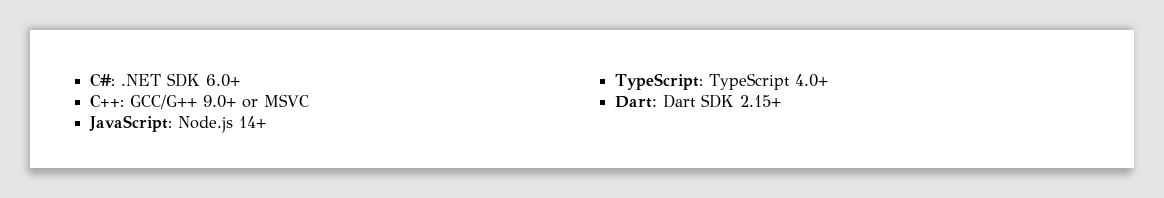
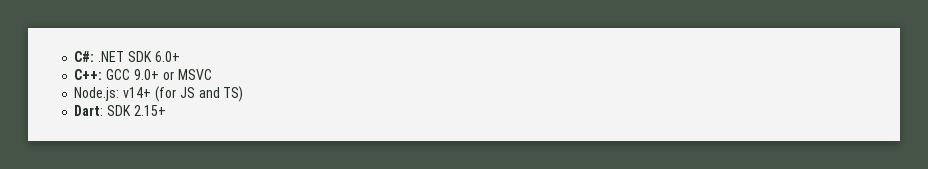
[130,95,198,109] GCC/G++ -> [106,69,131,80] GCC
[89,115,267,133] [615,73,829,90] JavaScript: Node.js 14+ // TypeScript: TypeScript 4.0+ -> [74,86,244,102] Node.js: v14+ (for JS and TS)
[663,94,697,108] Dart -> (104, 110) none

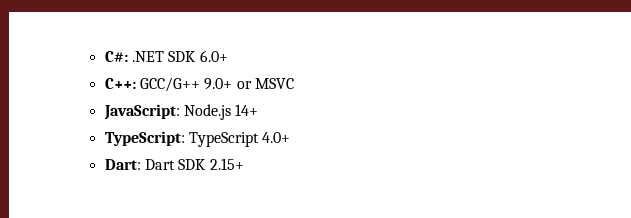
[106,69,131,80] GCC -> [139,77,200,92] GCC/G++
[74,86,244,102] Node.js: v14+ (for JS and TS) -> [103,104,259,120] [104,131,291,147] JavaScript: Node.js 14+ // TypeScript: TypeScript 4.0+
(104, 110) none -> [144,159,175,170] Dart

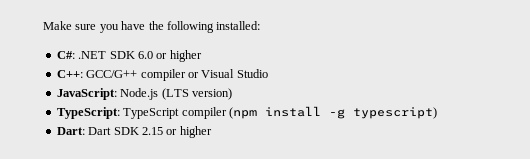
[104,50,228,62] [104,77,294,92] C#: .NET SDK 6.0+ // C++: GCC/G++ 9.0+ or MSVC -> [43,21,261,33] [56,50,202,62] [56,69,268,81] Make sure you have the following installed: // C#: .NET SDK 6.0 or higher // C++: GCC/G++ compiler or Visual Studio
[235,104,259,116] 14+ -> [161,88,232,100] (LTS version)
[262,132,291,143] 4.0+ -> [181,106,437,119] compiler (npm install -g typescript)
[209,158,244,170] 2.15+ -> [141,126,212,138] 2.15 or higher

